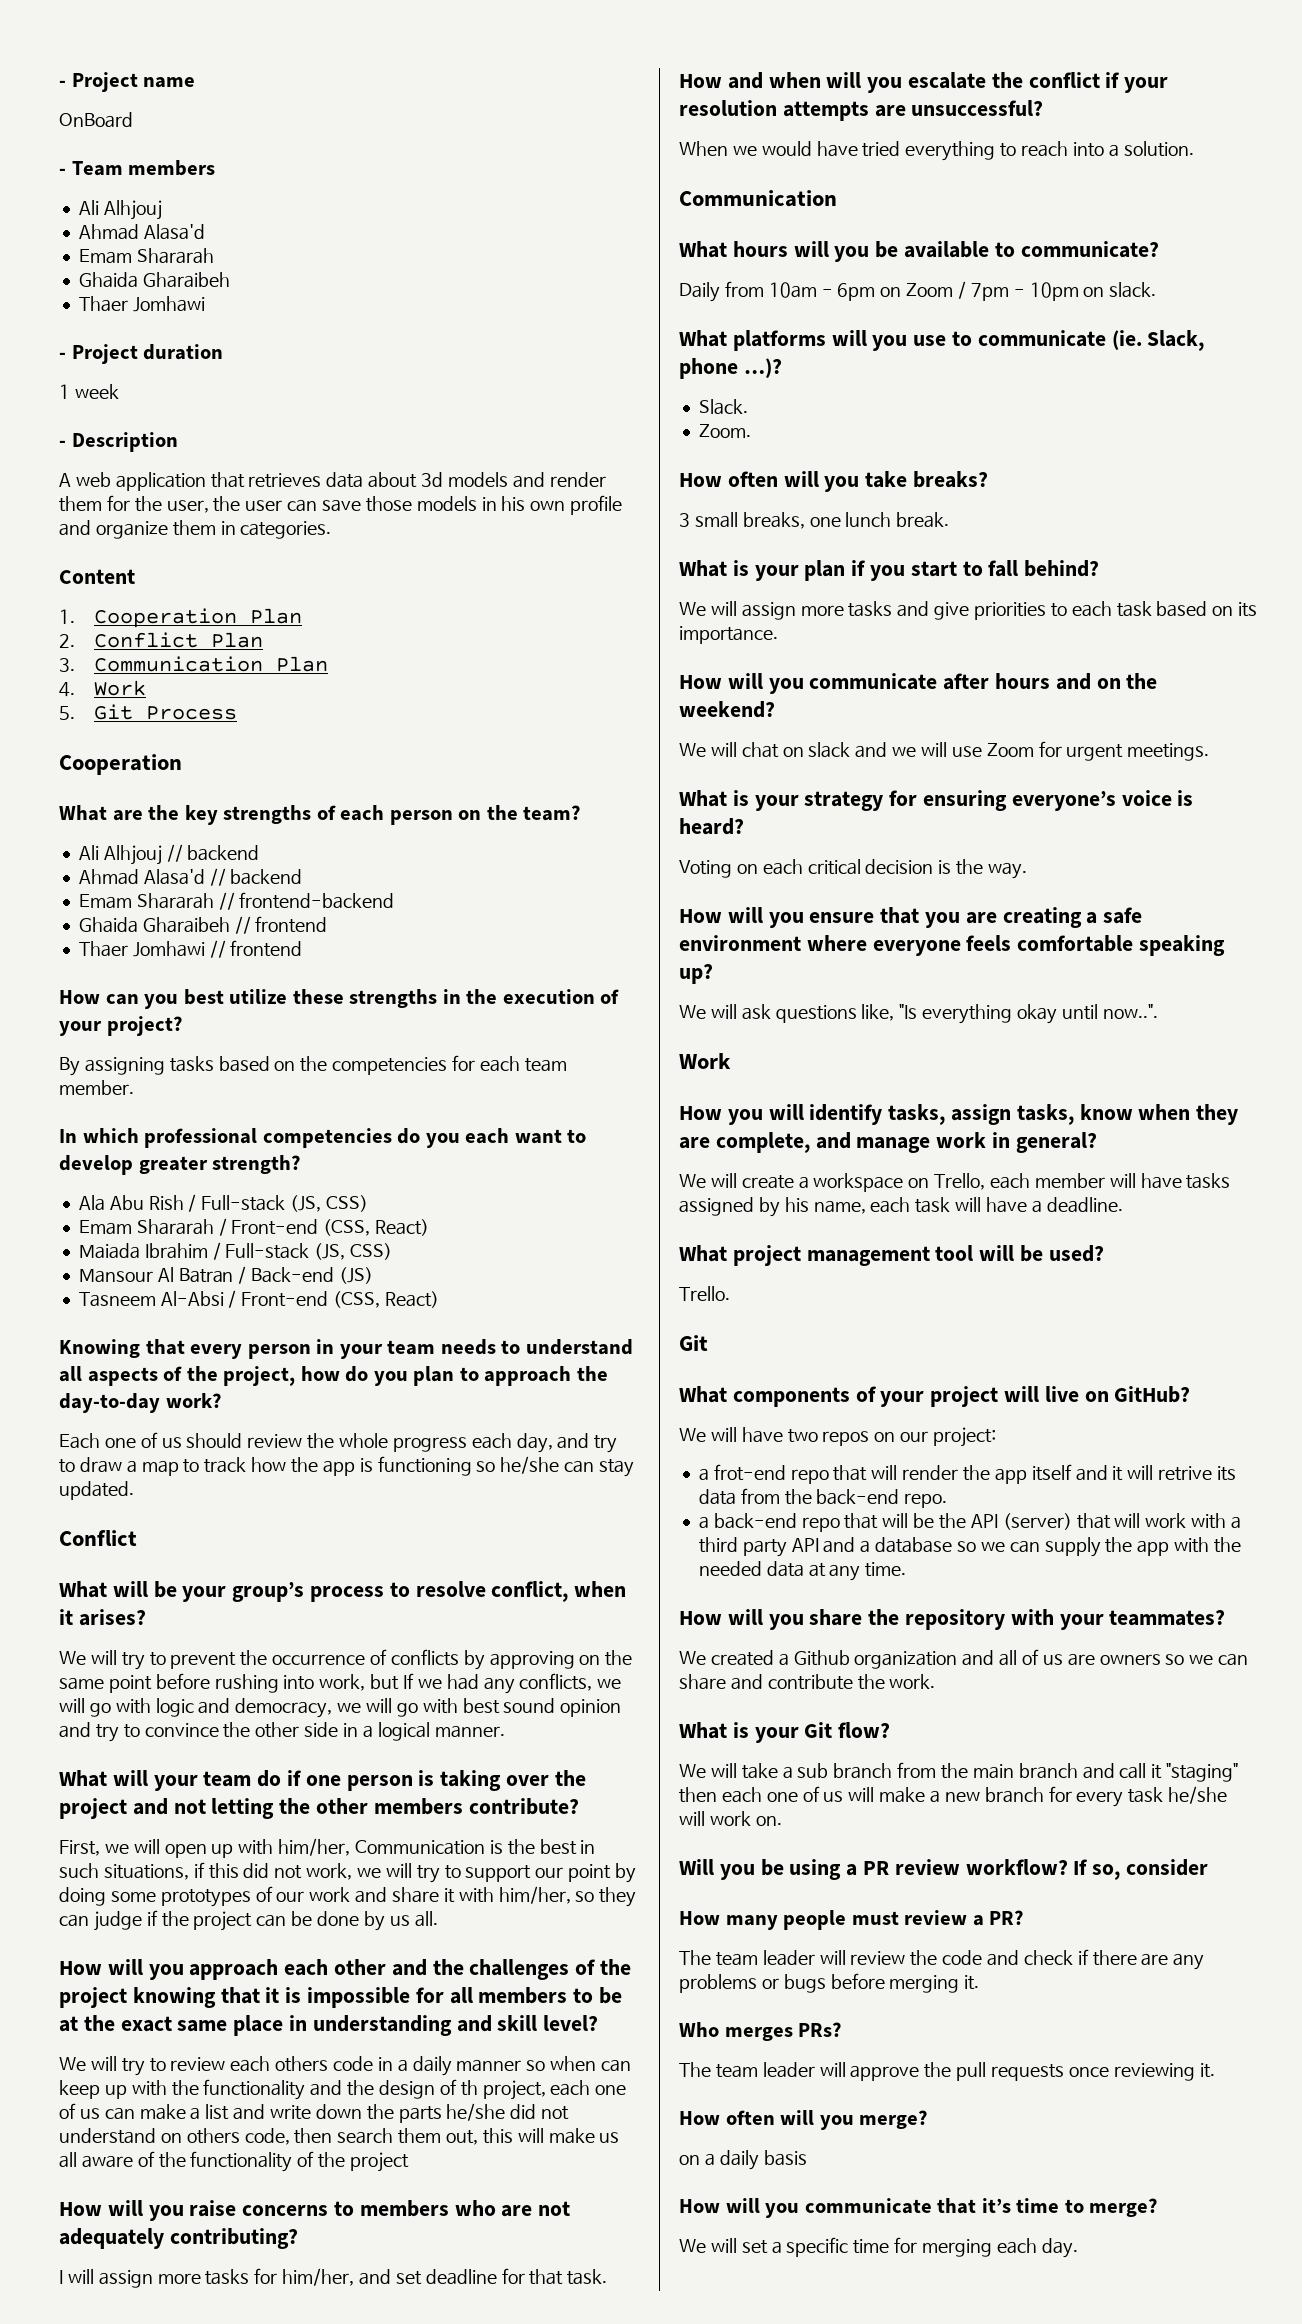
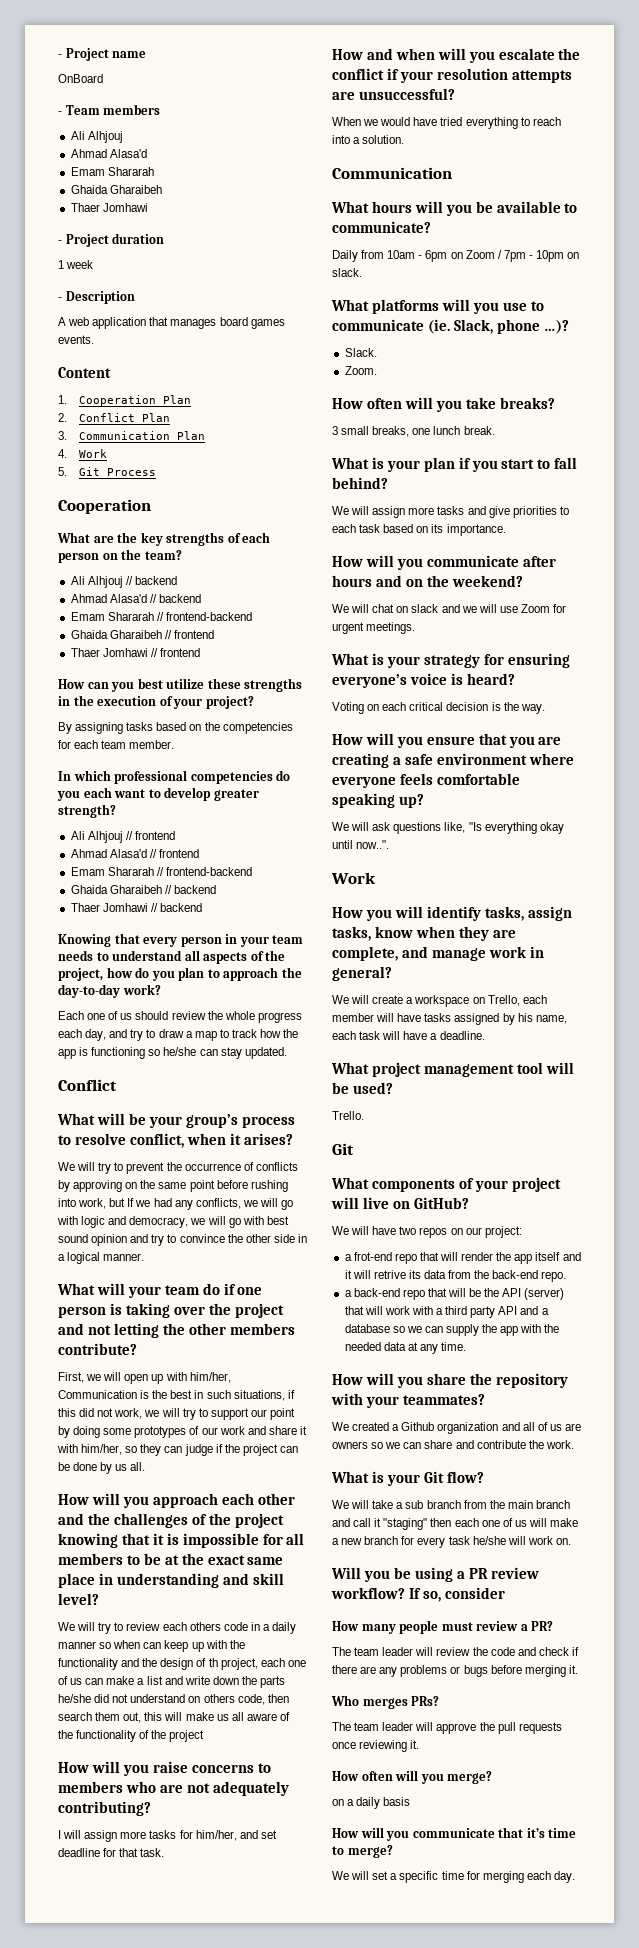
[248,472,606,488] [59,495,623,515] [59,520,332,539] retrieves data about 3d models and render them for the user, the user can save those models in his own profile and organize them in categories. -> [170,317,285,329] [58,335,94,344] manages board games events.
[78,1194,368,1212] [78,1218,430,1236] [78,1242,393,1260] [78,1266,374,1284] [78,1290,440,1308] Ala Abu Rish / Full-stack (JS, CSS) // Emam Shararah / Front-end (CSS, React) // Maiada Ibrahim / Full-stack (JS, CSS) // Mansour Al Batran / Back-end (JS) // Tasneem Al-Absi / Front-end (CSS, React) -> [70,831,175,843] [70,849,199,858] [70,867,252,876] [70,885,216,894] [70,903,202,912] Ali Alhjouj // frontend // Ahmad Alasa'd // frontend // Emam Shararah // frontend-backend // Ghaida Gharaibeh // backend // Thaer Jomhawi // backend

